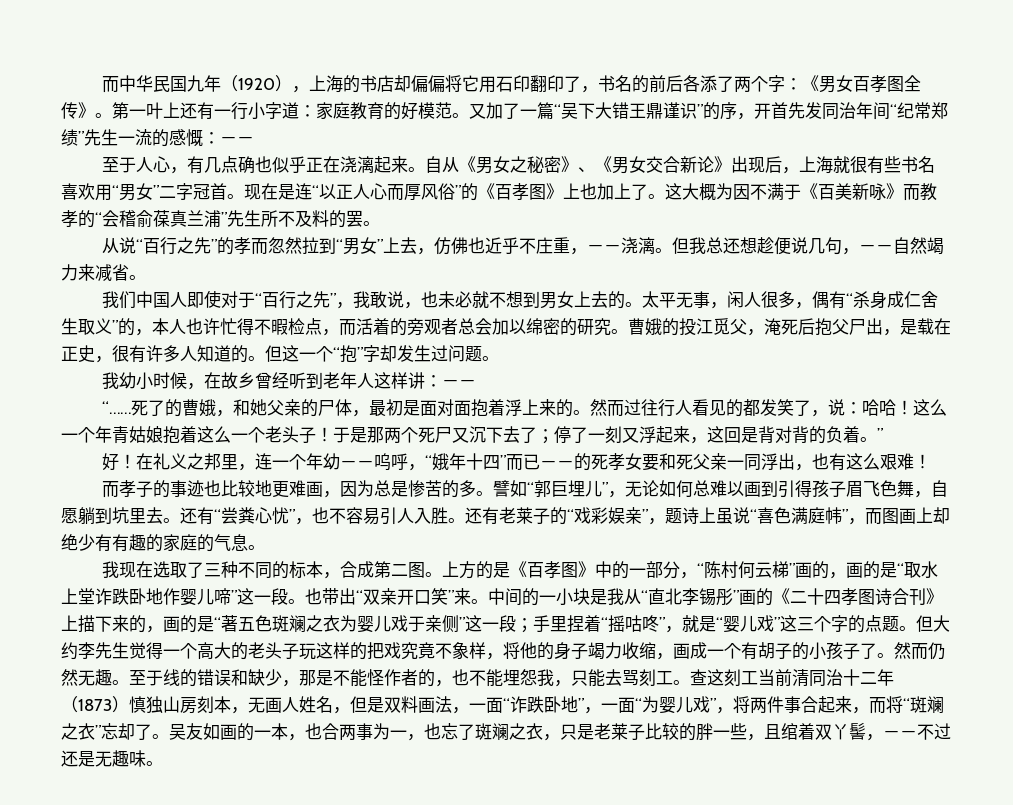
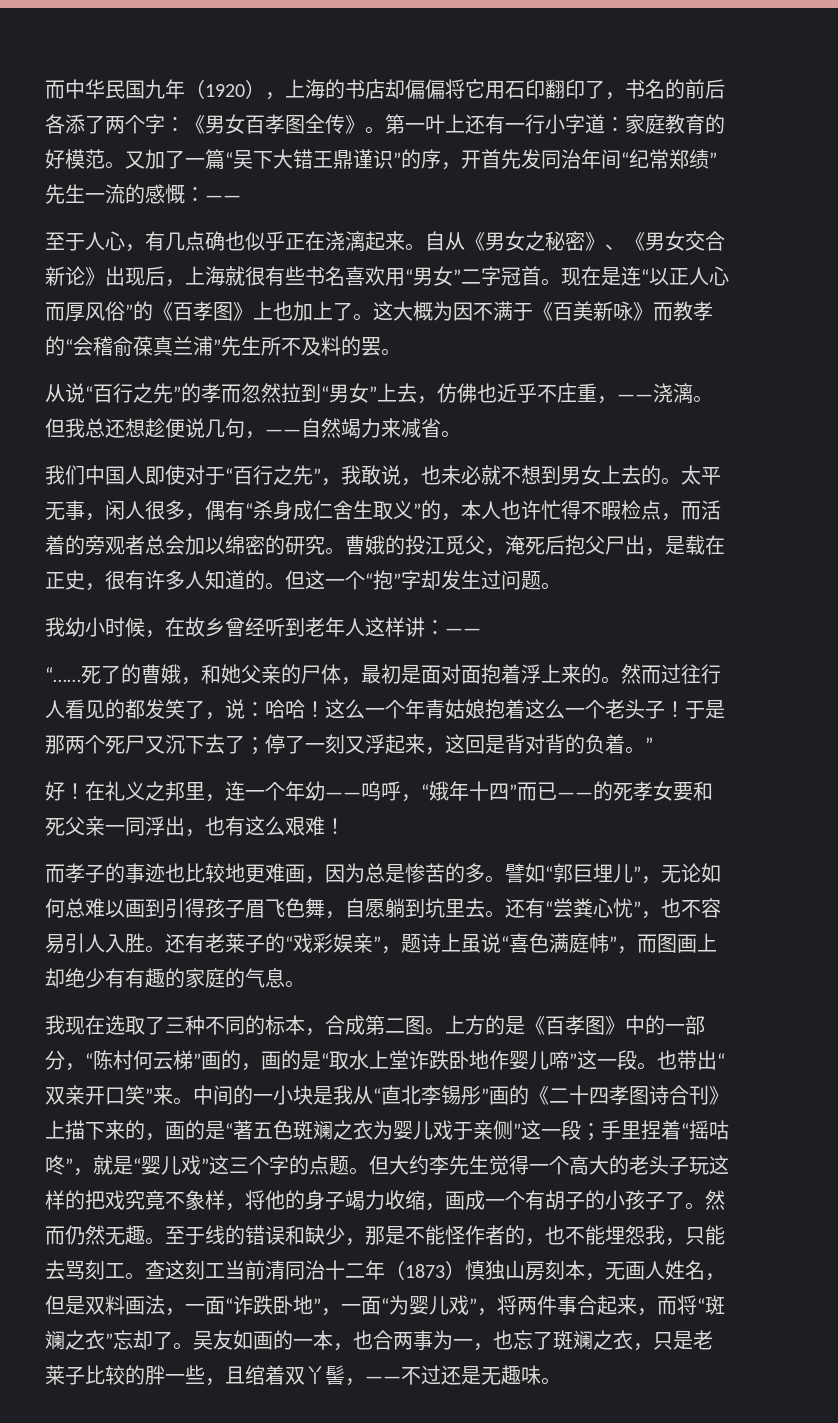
[220,137,254,144] －－ -> [205,195,241,202] ——
[587,245,622,252] －－ -> [617,394,653,401] ——
[859,245,894,252] －－ -> [265,429,301,436] ——
[442,380,477,387] －－ -> [445,628,481,635] ——
[340,461,375,468] －－ -> [325,792,361,799] ——
[540,461,575,468] －－ -> [557,792,593,799] ——
[883,731,917,738] －－ -> [365,1376,401,1383] ——

